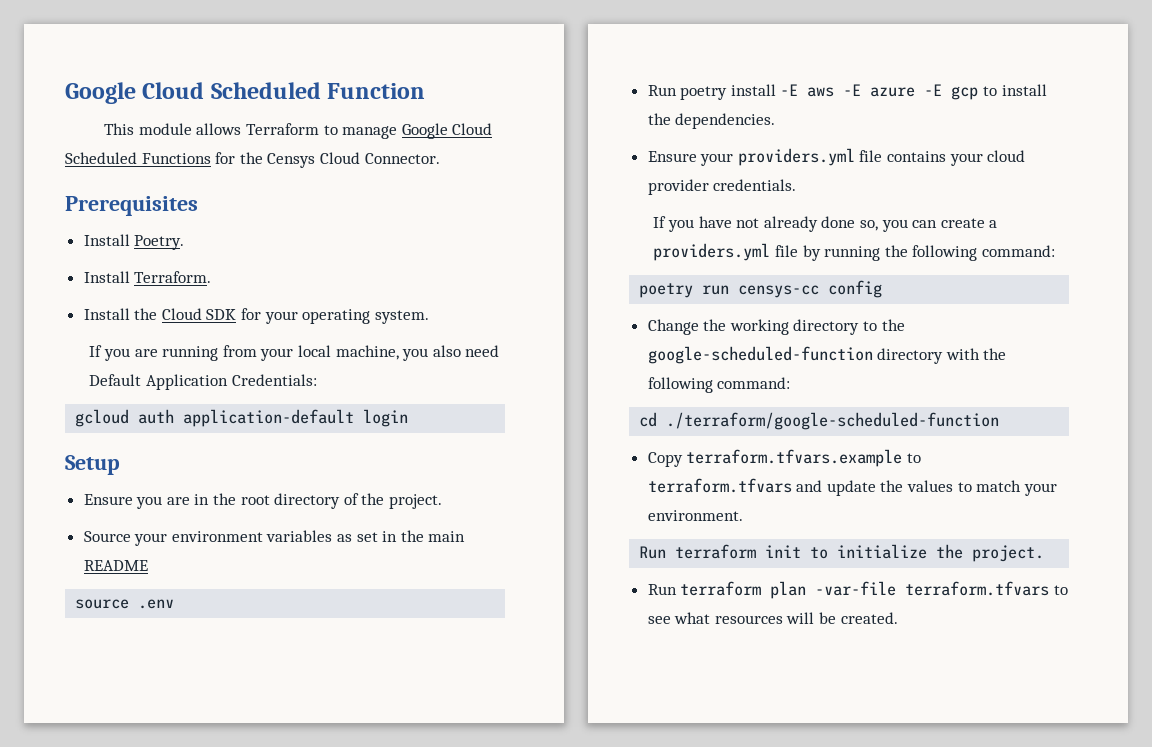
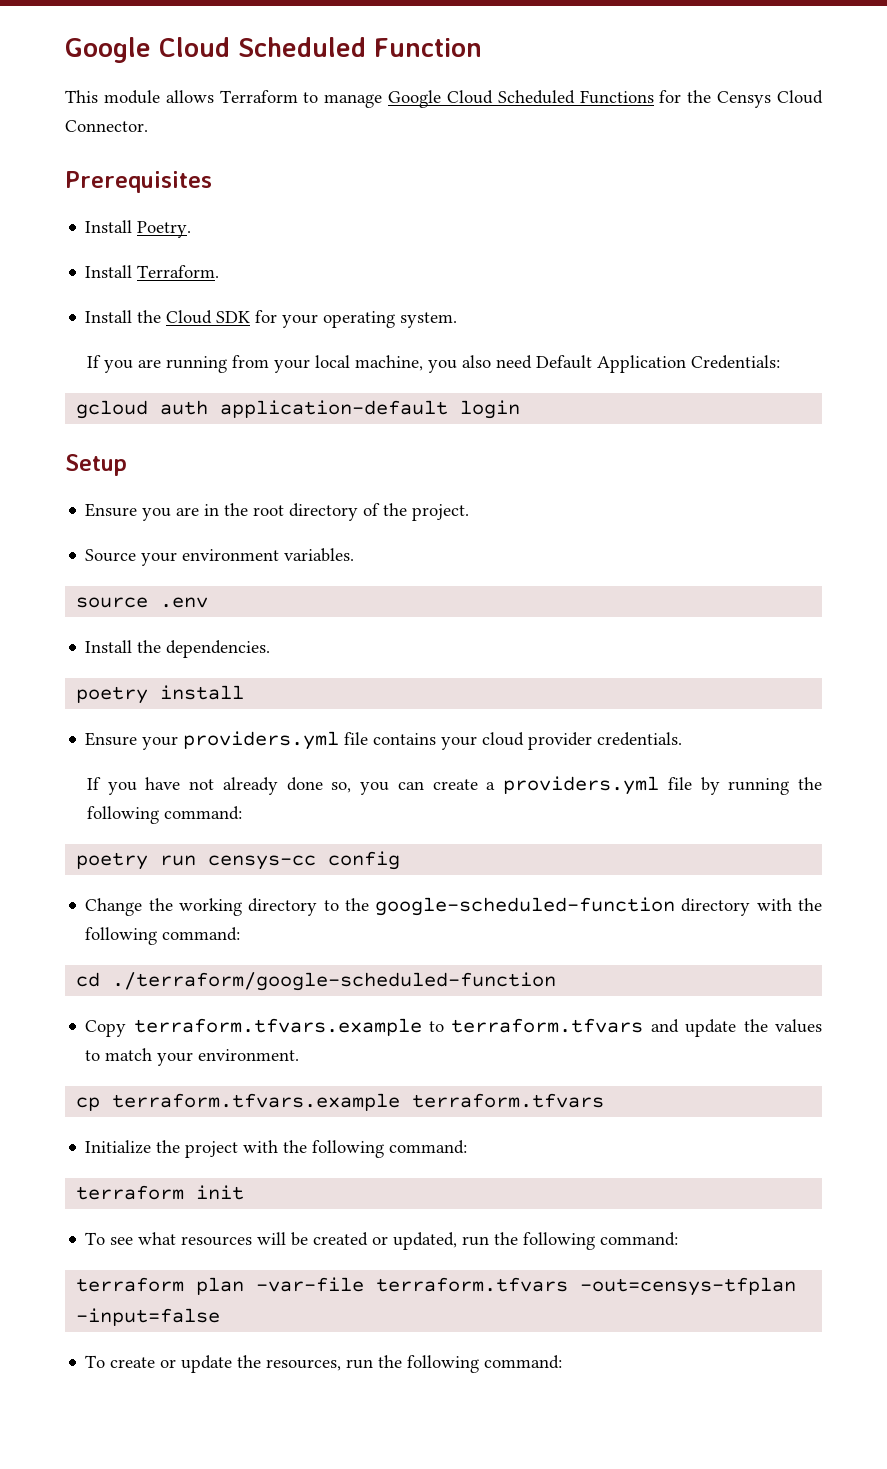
[266,530,466,542] [83,560,148,571] variables as set in the main README -> [284,548,355,562] variables.
[647,85,677,96] Run -> [85,640,271,658] Install the dependencies. //
[780,84,1047,100] [647,113,776,129] -E aws -E azure -E gcp to install the dependencies. -> (245, 692) none
[639,544,1045,562] [647,581,1068,599] Run terraform init to initialize the project. // Run terraform plan -var-file terraform.tfvars to -> [76,1093,605,1111] [85,1140,468,1158] [76,1185,245,1200] [85,1232,106,1245] cp terraform.tfvars.example terraform.tfvars // Initialize the project with the following command: // terraform init // To
[840,612,898,624] created. -> [313,1232,679,1250] [76,1277,797,1296] [76,1308,221,1326] [85,1355,563,1373] created or updated, run the following command: // terraform plan -var-file terraform.tfvars -out=censys-tfplan -input=false // To create or update the resources, run the following command:

